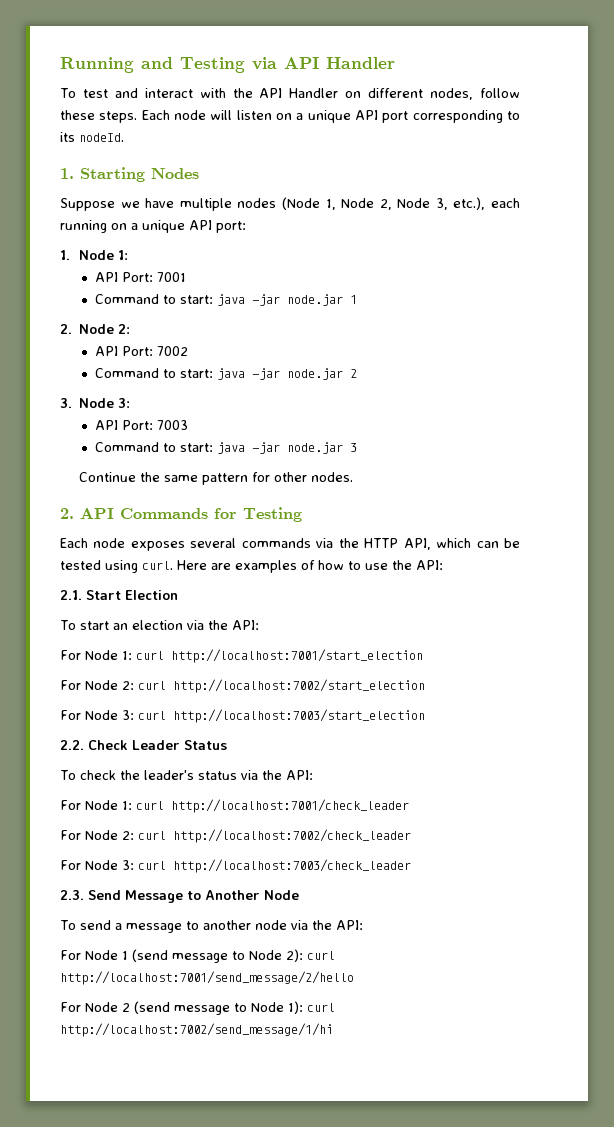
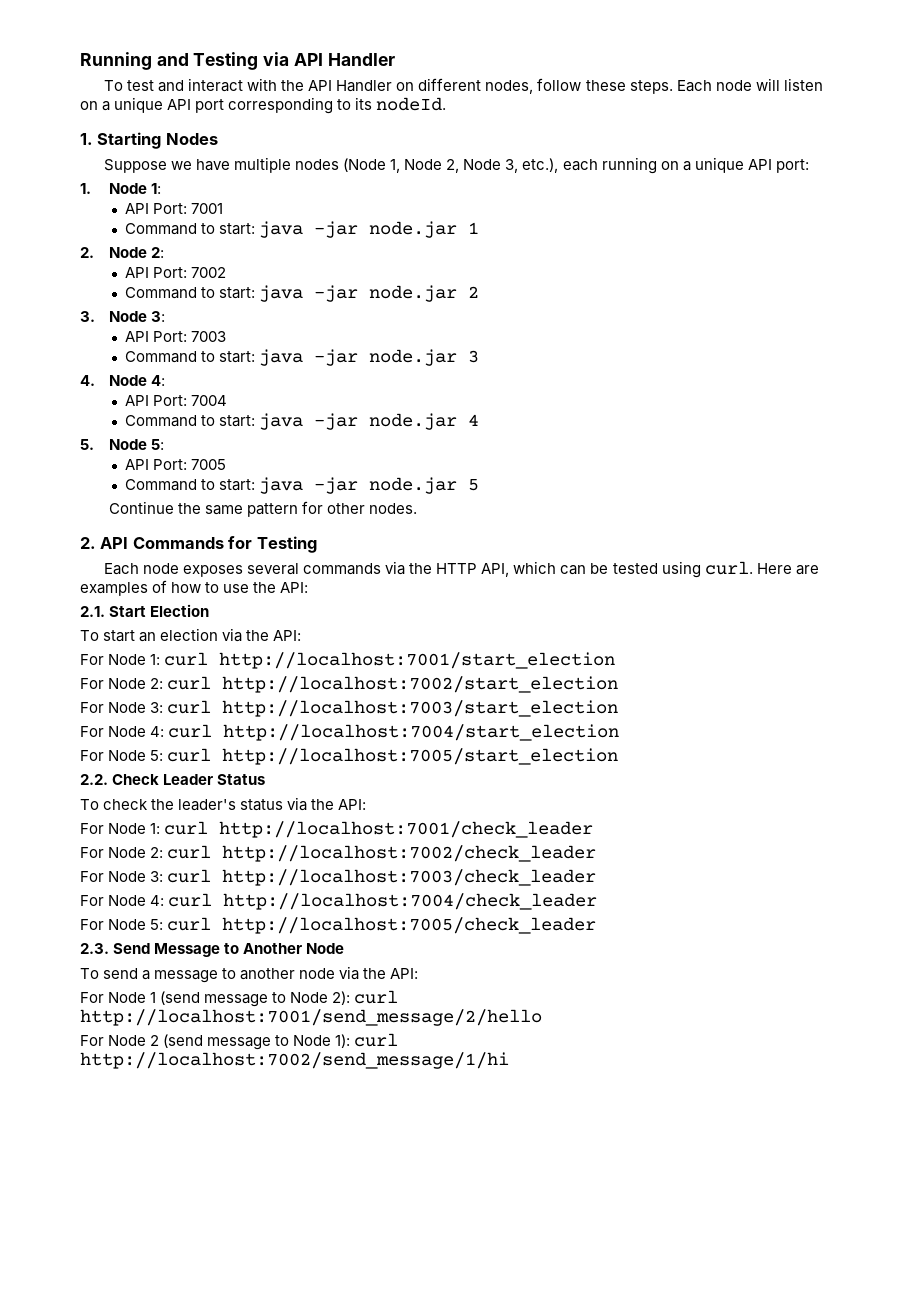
(358, 447) none -> [80,375,165,386] [125,395,228,406] [125,413,480,430] [80,439,164,450] [125,459,227,470] [125,477,480,494] // 4. Node 4: // API Port: 7004 // Command to start: java -jar node.jar 4 // 5. Node 5: // API Port: 7005 // Command to start: java -jar node.jar 5
(425, 716) none -> [80,724,620,741] [80,748,619,765] // For Node 4: curl http://localhost:7004/start_election // For Node 5: curl http://localhost:7005/start_election
(411, 866) none -> [80,893,598,910] [80,917,597,934] // For Node 4: curl http://localhost:7004/check_leader // For Node 5: curl http://localhost:7005/check_leader

